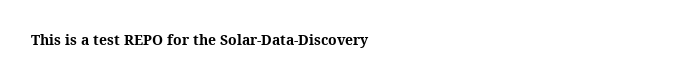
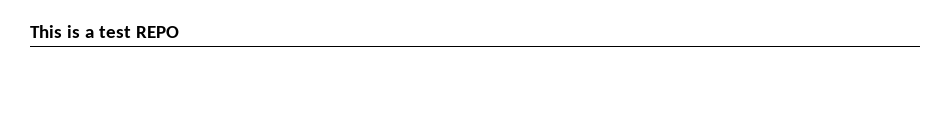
[167,34,369,48] for the Solar-Data-Discovery -> (179, 32) none

